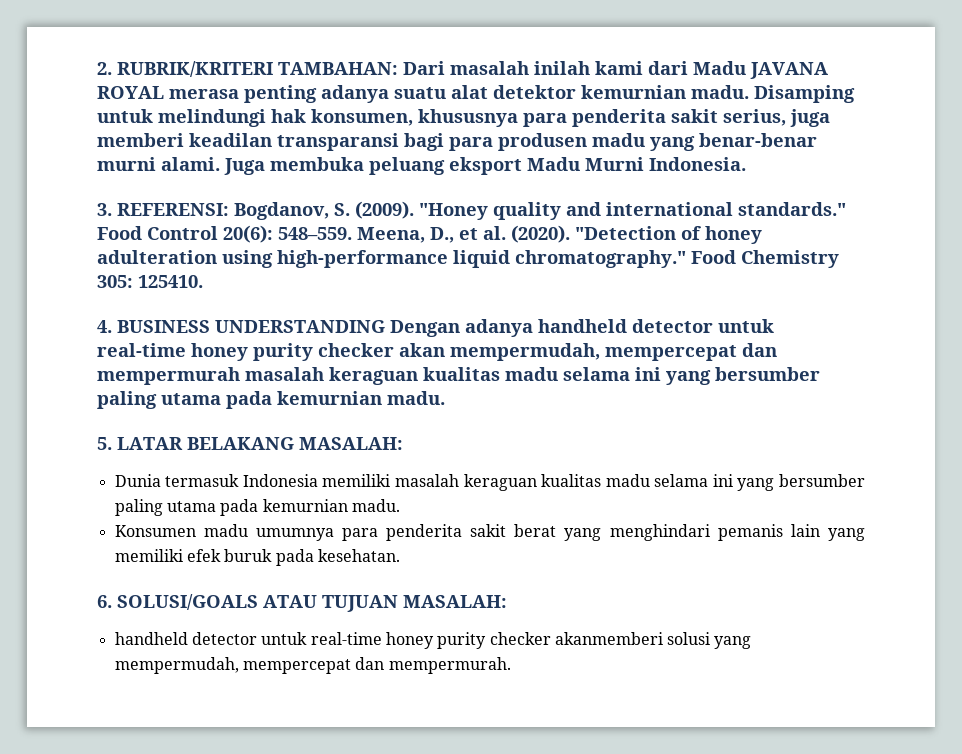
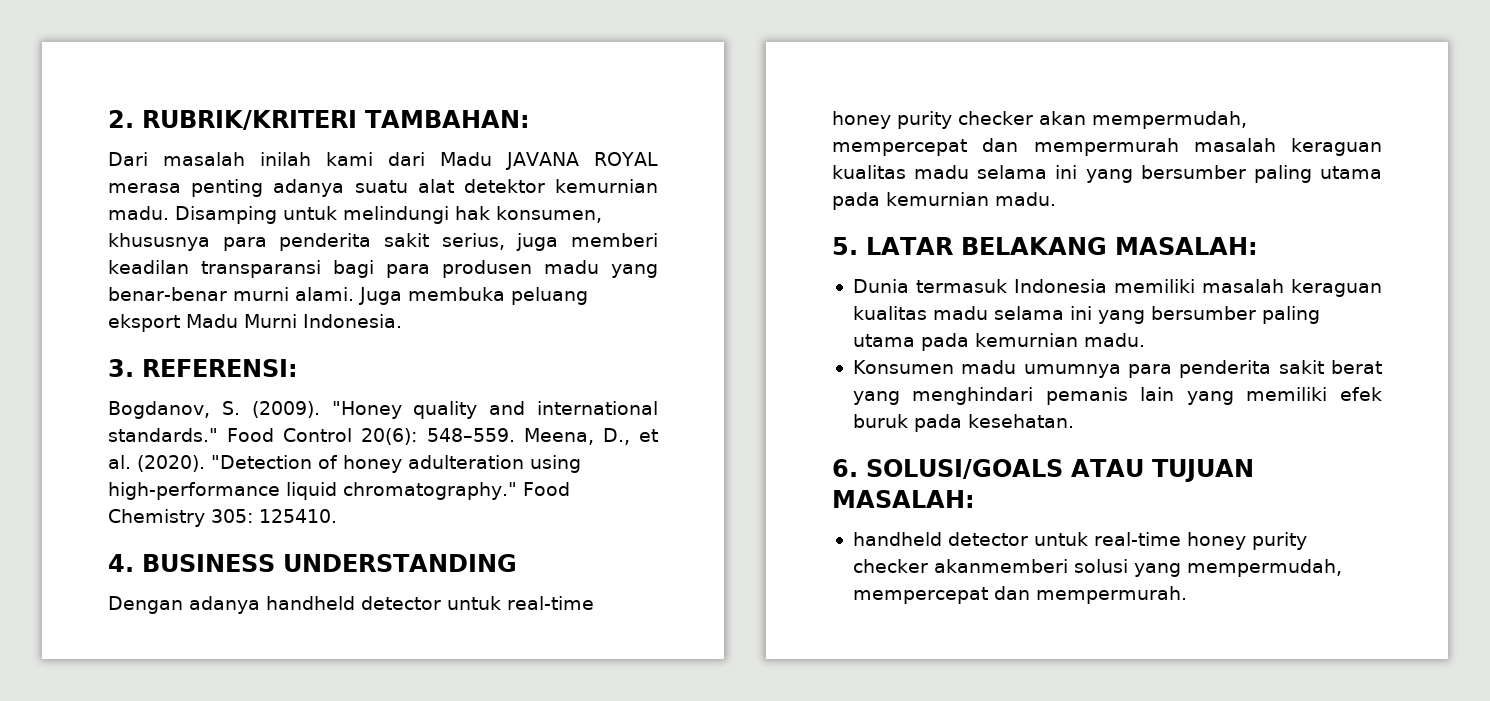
(398, 68) none -> (530, 119) //
(229, 209) none -> (298, 368) //
(385, 326) none -> (517, 563) //

